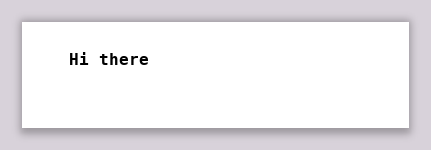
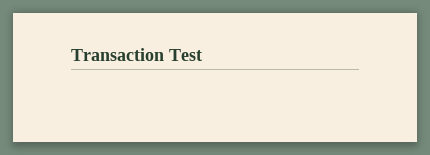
[69,52,149,65] Hi there -> [71,48,202,61] Transaction Test

